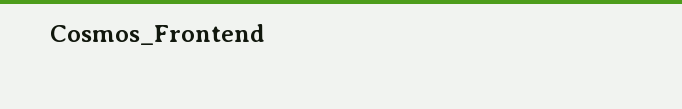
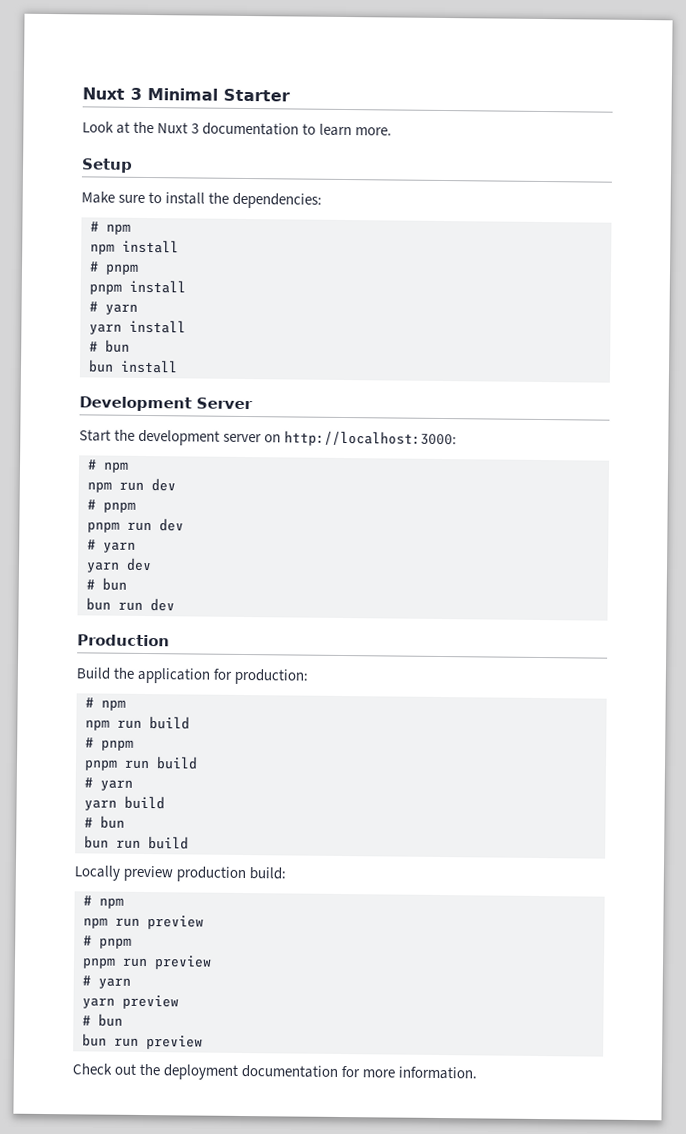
[50,24,265,45] Cosmos_Frontend -> [82,87,290,102] [82,121,393,137] [81,158,133,173] [81,191,323,209] [90,221,131,235] [90,239,179,255] [89,261,139,275] [89,279,186,295] [89,301,138,315] [89,319,186,335] [89,339,130,353] [88,359,178,374] [79,396,253,412] [79,429,458,448] [87,459,129,473] [87,478,176,493] [87,499,136,513] [87,518,184,533] [87,539,136,553] [86,557,152,573] [86,577,127,591] [86,597,175,612] [77,634,170,647] [76,667,309,685] [85,697,126,711] [85,716,190,731] [85,737,134,751] [84,756,198,771] [84,777,133,791] [84,795,165,811] [84,815,125,829] [84,835,189,850] [74,865,287,883] [83,895,124,909] [83,915,204,930] [83,935,132,949] [82,955,212,970] [82,975,131,989] [82,994,179,1010] [82,1013,123,1027] [82,1033,203,1050] [72,1063,478,1080] Nuxt 3 Minimal Starter // Look at the Nuxt 3 documentation to learn more. // Setup // Make sure to install the dependencies: // # npm // npm install // # pnpm // pnpm install // # yarn // yarn install // # bun // bun install // Development Server // Start the development server on http://localhost:3000: // # npm // npm run dev // # pnpm // pnpm run dev // # yarn // yarn dev // # bun // bun run dev // Production // Build the application for production: // # npm // npm run build // # pnpm // pnpm run build // # yarn // yarn build // # bun // bun run build // Locally preview production build: // # npm // npm run preview // # pnpm // pnpm run preview // # yarn // yarn preview // # bun // bun run preview // Check out the deployment documentation for more information.

